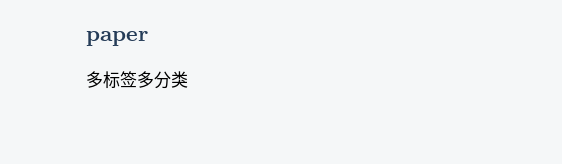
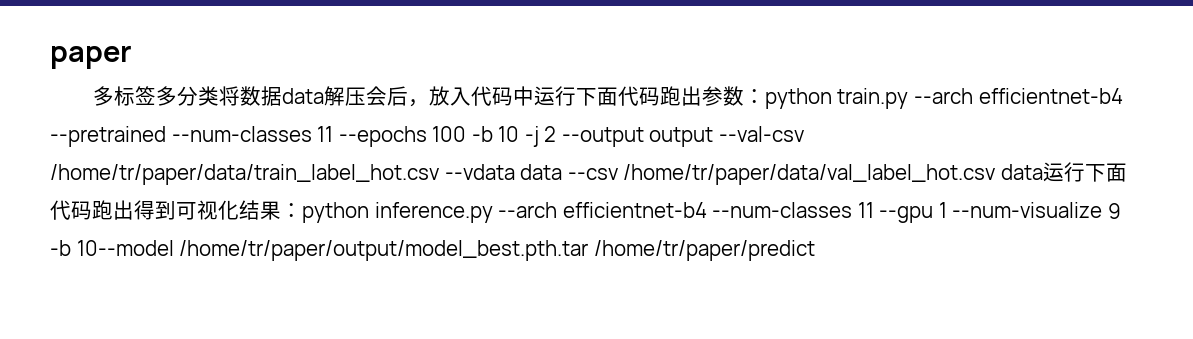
(188, 79) none -> [218,86,1123,109] [50,126,804,147] [50,162,1127,185] [50,200,1121,223] [50,240,815,261] 将数据data解压会后，放入代码中运行下面代码跑出参数：python train.py --arch efficientnet-b4 --pretrained --num-classes 11 --epochs 100 -b 10 -j 2 --output output --val-csv /home/tr/paper/data/train_label_hot.csv --vdata data --csv /home/tr/paper/data/val_label_hot.csv data运行下面代码跑出得到可视化结果：python inference.py --arch efficientnet-b4 --num-classes 11 --gpu 1 --num-visualize 9 -b 10--model /home/tr/paper/output/model_best.pth.tar /home/tr/paper/predict

